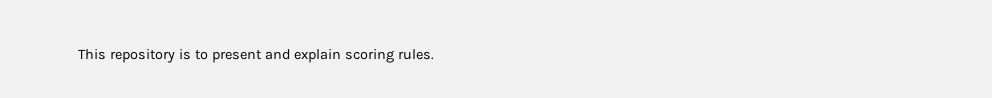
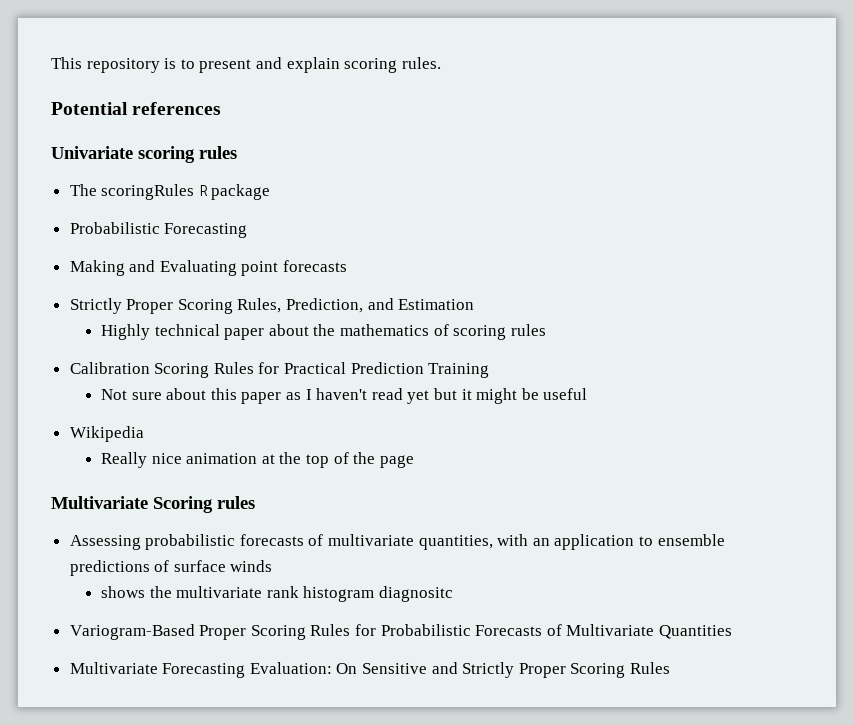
(435, 54) none -> [51,102,222,115] [51,146,237,163] [69,184,271,200] [69,222,248,238] [69,260,348,276] [69,298,475,314] [101,324,546,340] [69,362,490,378] [101,388,588,404] [69,426,144,442] [101,452,414,468] [51,496,255,513] [69,534,725,550] [69,560,273,576] [101,586,453,602] [69,624,733,640] [69,662,671,678] // Potential references // Univariate scoring rules // The scoringRules R package // Probabilistic Forecasting // Making and Evaluating point forecasts // Strictly Proper Scoring Rules, Prediction, and Estimation // Highly technical paper about the mathematics of scoring rules // Calibration Scoring Rules for Practical Prediction Training // Not sure about this paper as I haven't read yet but it might be useful // Wikipedia // Really nice animation at the top of the page // Multivariate Scoring rules // Assessing probabilistic forecasts of multivariate quantities, with an application to ensemble predictions of surface winds // shows the multivariate rank histogram diagnositc // Variogram-Based Proper Scoring Rules for Probabilistic Forecasts of Multivariate Quantities // Multivariate Forecasting Evaluation: On Sensitive and Strictly Proper Scoring Rules

